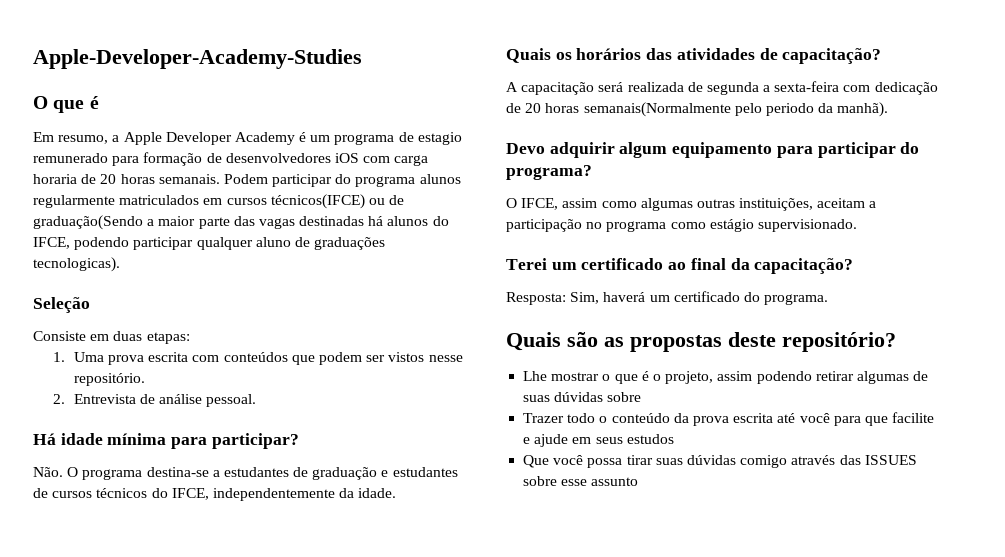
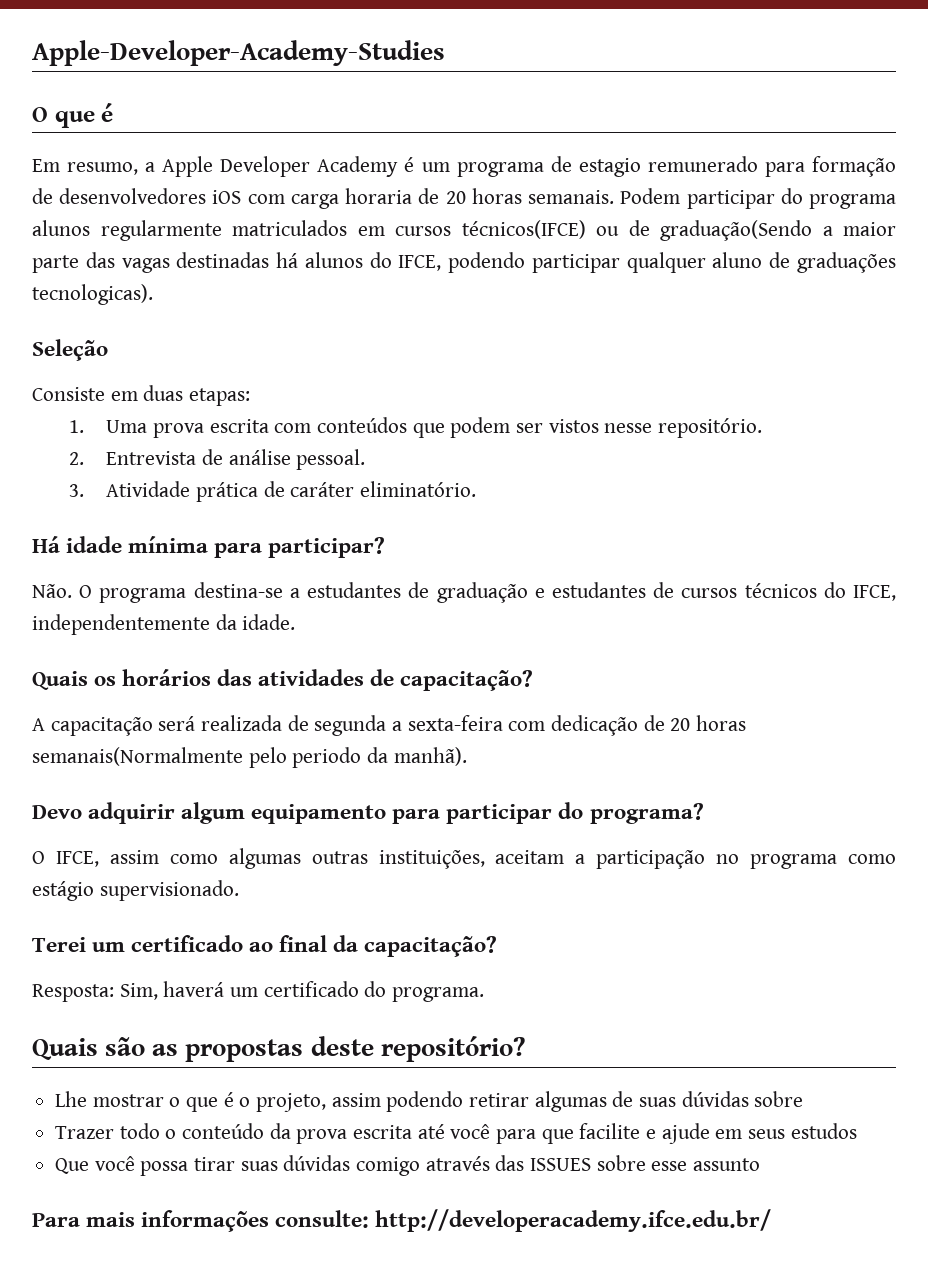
(257, 400) none -> [69,481,476,502] // 3. Atividade prática de caráter eliminatório.
(639, 481) none -> [32,1209,772,1232] // Para mais informações consulte: http://developeracademy.ifce.edu.br/

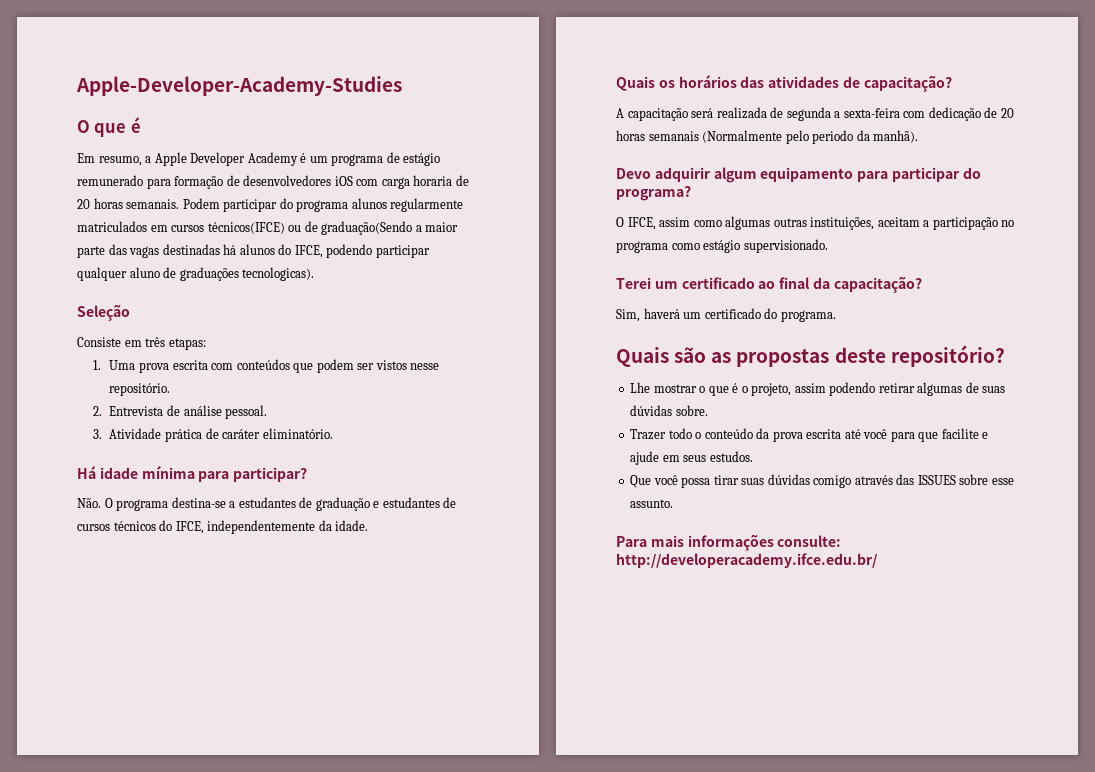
[578,158,641,177] estagio -> [403,153,441,166] estágio
[143,385,184,401] duas -> [145,337,166,347] três
[32,747,243,766] semanais(Normalmente -> [648,130,783,143] semanais (Normalmente
[32,984,114,1002] Resposta: -> (922, 284) none
[754,1091,804,1107] sobre -> [675,405,708,416] sobre.
[790,1123,857,1139] estudos -> [709,451,753,462] estudos.
[693,1158,761,1171] assunto -> [630,499,674,508] assunto.

